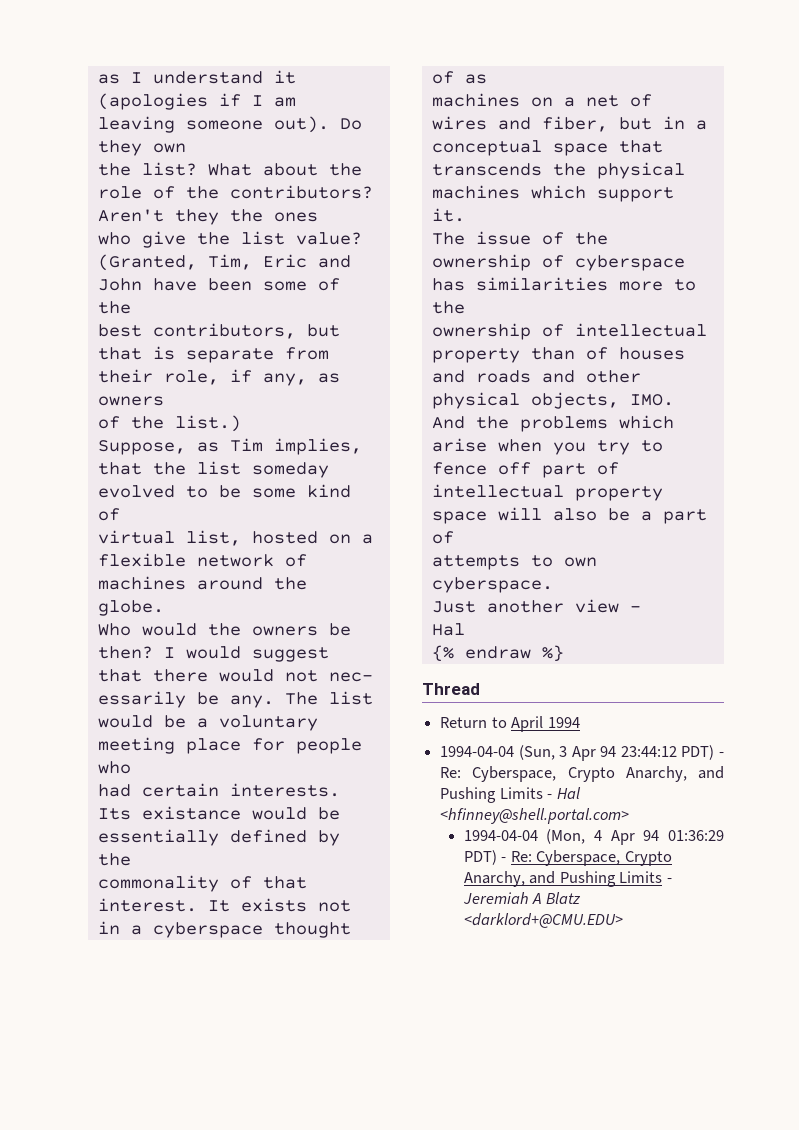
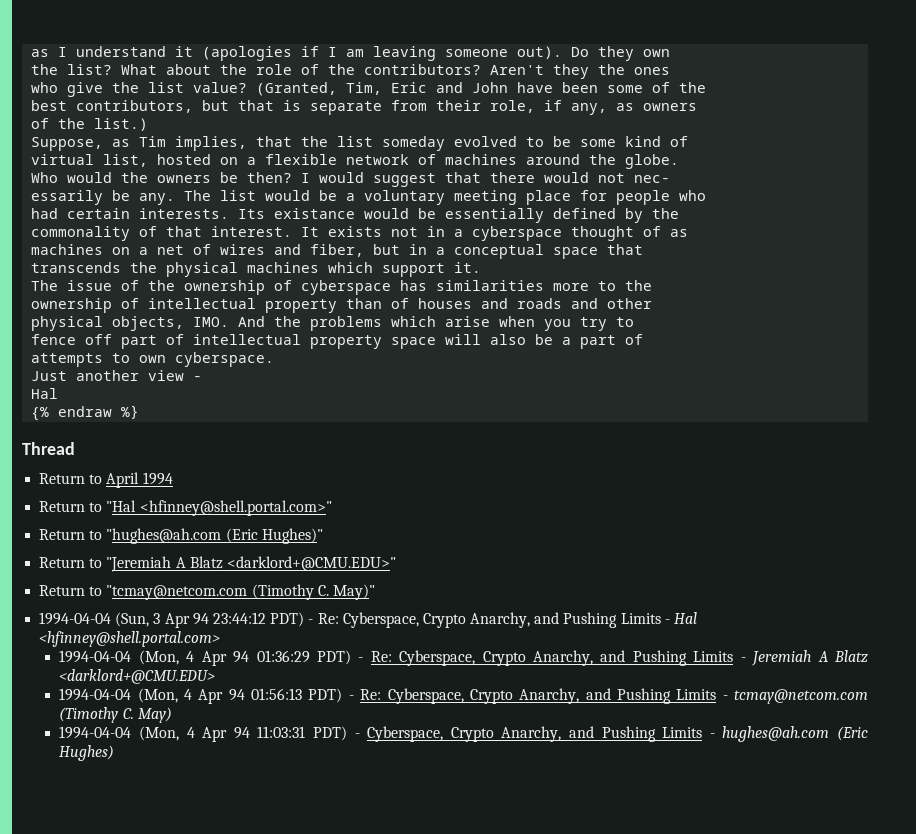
(580, 722) none -> [39,500,332,516] [39,528,323,544] [39,556,396,572] [39,584,375,600] // Return to "Hal <hfinney@shell.portal.com>" // Return to "hughes@ah.com (Eric Hughes)" // Return to "Jeremiah A Blatz <darklord+@CMU.EDU>" // Return to "tcmay@netcom.com (Timothy C. May)"
(623, 920) none -> [59,688,868,704] [59,707,172,723] [59,726,869,742] [59,745,115,761] // 1994-04-04 (Mon, 4 Apr 94 01:56:13 PDT) - Re: Cyberspace, Crypto Anarchy, and Pushing Limits - tcmay@netcom.com (Timothy C. May) // 1994-04-04 (Mon, 4 Apr 94 11:03:31 PDT) - Cyberspace, Crypto Anarchy, and Pushing Limits - hughes@ah.com (Eric Hughes)

